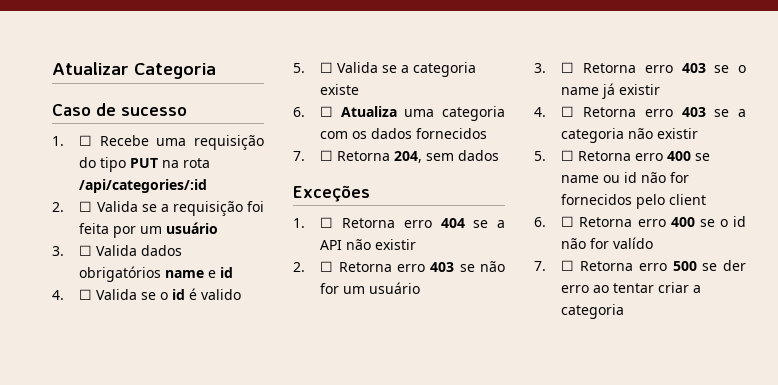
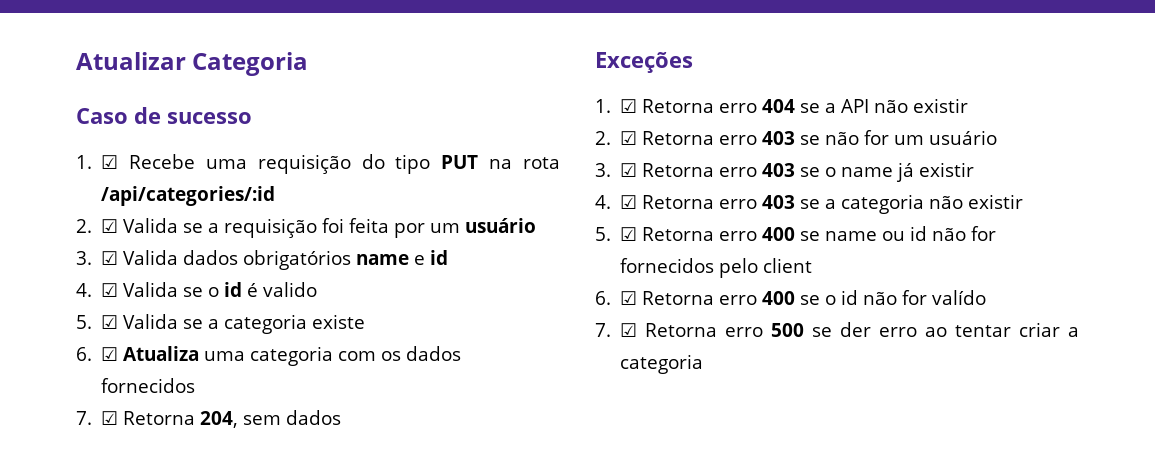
[79,135,93,146] ☐ -> [101,155,119,169] ☑
[79,201,93,212] ☐ -> [101,219,119,233] ☑
[79,245,93,256] ☐ -> [101,251,119,265] ☑
[79,289,93,300] ☐ -> [101,283,119,297] ☑
[320,62,334,73] ☐ -> [101,315,119,329] ☑
[320,106,334,117] ☐ -> [101,347,119,361] ☑
[320,150,334,161] ☐ -> [101,411,119,425] ☑
[320,217,334,228] ☐ -> [620,99,638,113] ☑
[320,261,334,272] ☐ -> [620,131,638,145] ☑
[561,62,575,73] ☐ -> [620,163,638,177] ☑
[561,106,575,117] ☐ -> [620,195,638,209] ☑
[561,150,575,161] ☐ -> [620,227,638,241] ☑
[561,216,575,227] ☐ -> [620,291,638,305] ☑
[561,260,575,271] ☐ -> [620,323,638,337] ☑

